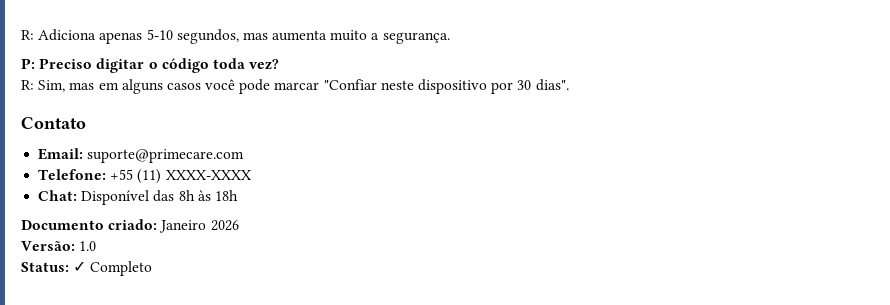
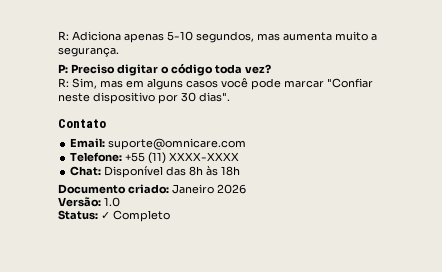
[87,149,245,163] suporte@primecare.com -> [108,138,247,150] suporte@omnicare.com

